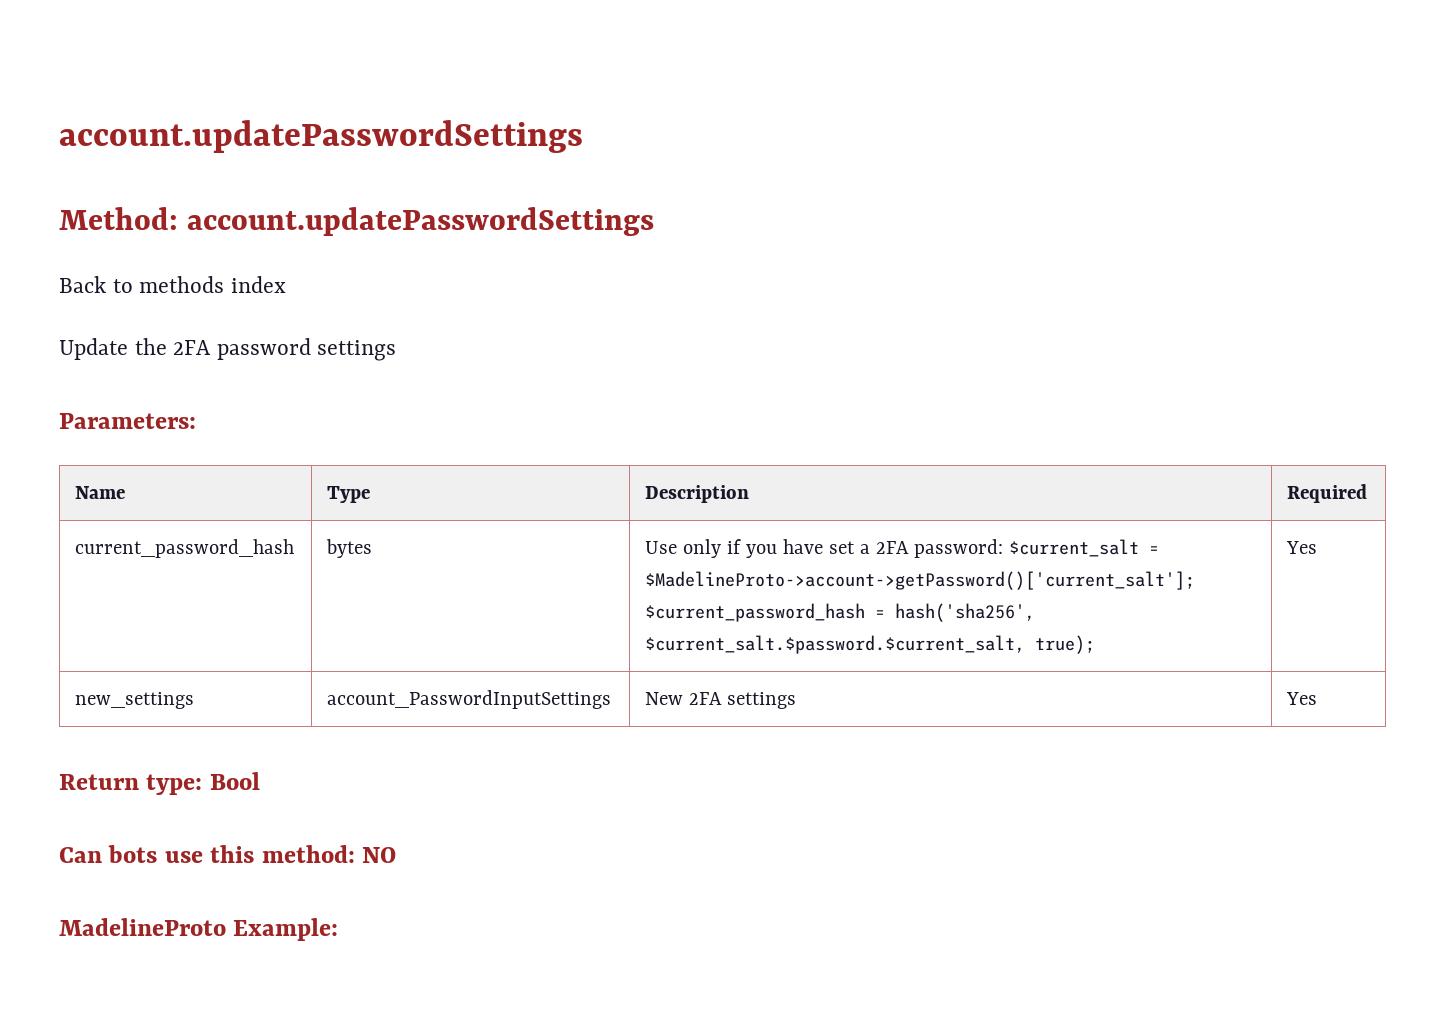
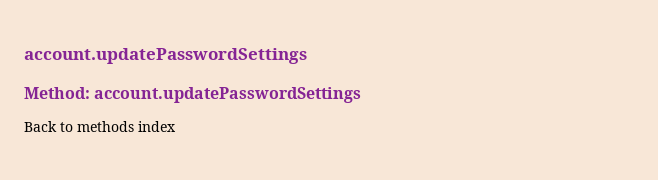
[59,338,397,361] [59,413,196,429] [75,486,126,499] [327,486,371,503] [645,485,750,503] [1287,484,1368,503] [75,539,295,558] [326,539,373,558] [645,539,1159,558] [645,571,1196,590] [645,603,1036,622] [645,635,1096,654] [1286,541,1318,554] [75,692,195,709] [327,690,612,709] [645,692,797,709] [1286,692,1318,705] [59,772,260,795] [59,845,397,863] [59,918,339,941] // Update the 2FA password settings // Parameters: // Name | Type | Description | Required // current_password_hash | bytes | Use only if you have set a 2FA password: $current_salt = $MadelineProto->account->getPassword()['current_salt']; $current_password_hash = hash('sha256', $current_salt.$password.$current_salt, true); | Yes // new_settings | account_PasswordInputSettings | New 2FA settings | Yes // Return type: Bool // Can bots use this method: NO // MadelineProto Example: -> (176, 126) none

